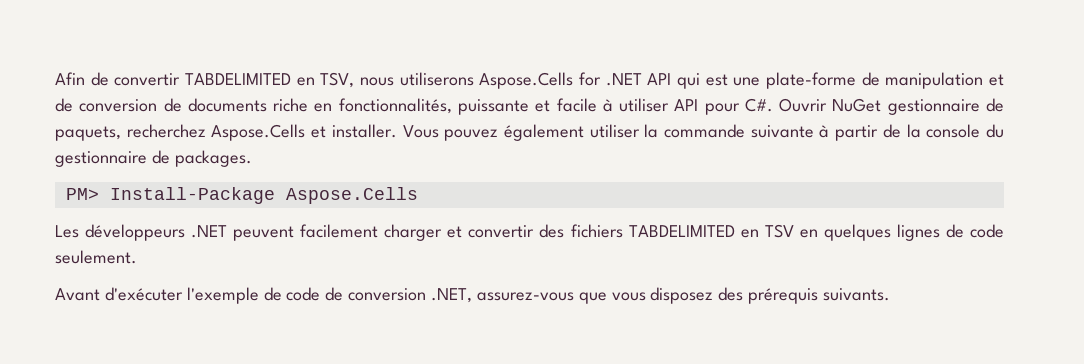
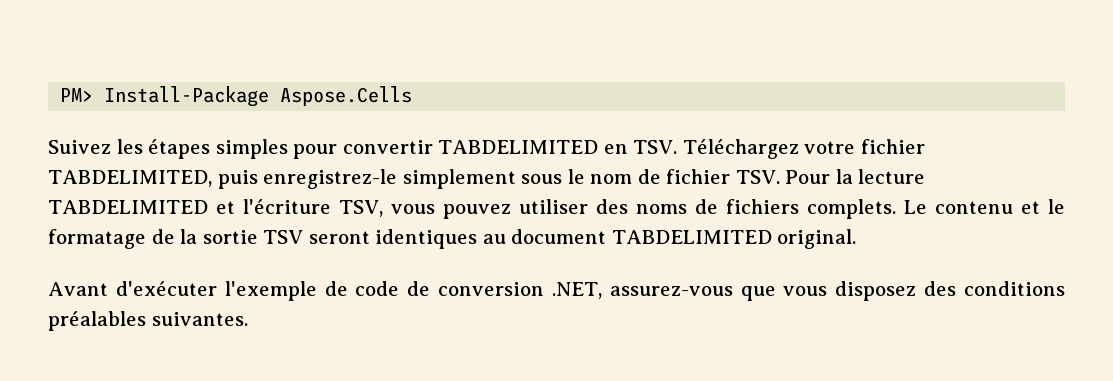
[55,72,1004,89] [55,98,1005,115] [55,124,1005,141] [55,150,252,167] [65,187,418,204] [55,224,1004,241] [55,250,137,264] Afin de convertir TABDELIMITED en TSV, nous utiliserons Aspose.Cells for .NET API qui est une plate-forme de manipulation et de conversion de documents riche en fonctionnalités, puissante et facile à utiliser API pour C#. Ouvrir NuGet gestionnaire de paquets, recherchez Aspose.Cells et installer. Vous pouvez également utiliser la commande suivante à partir de la console du gestionnaire de packages. // PM> Install-Package Aspose.Cells // Les développeurs .NET peuvent facilement charger et convertir des fichiers TABDELIMITED en TSV en quelques lignes de code seulement. -> [60,86,413,107] [48,139,925,159] [48,169,926,189] [48,199,1065,219] [48,229,857,249] PM> Install-Package Aspose.Cells // Suivez les étapes simples pour convertir TABDELIMITED en TSV. Téléchargez votre fichier TABDELIMITED, puis enregistrez-le simplement sous le nom de fichier TSV. Pour la lecture TABDELIMITED et l'écriture TSV, vous pouvez utiliser des noms de fichiers complets. Le contenu et le formatage de la sortie TSV seront identiques au document TABDELIMITED original.
[748,288,891,304] prérequis suivants. -> [964,281,1065,296] [48,311,248,331] conditions préalables suivantes.

